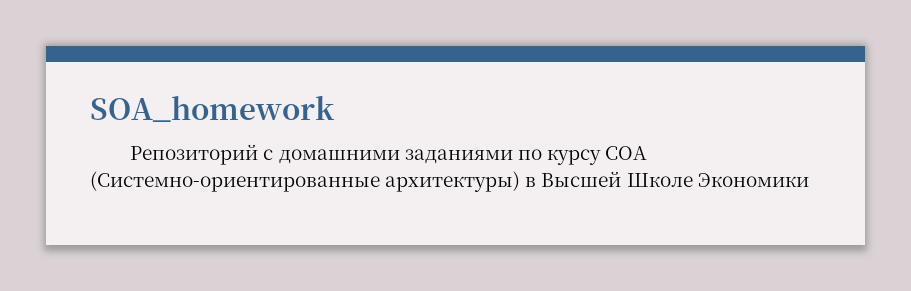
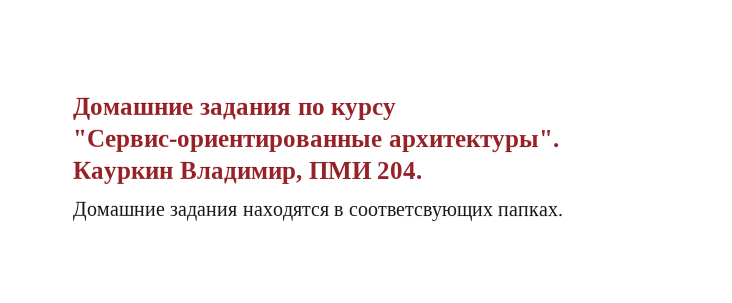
[90,95,335,122] [130,144,648,165] [90,171,809,192] SOA_homework // Репозиторий с домашними заданиями по курсу СОА (Системно-ориентированные архитектуры) в Высшей Школе Экономики -> [73,97,398,121] [72,129,560,153] [72,161,423,184] [72,201,563,222] Домашние задания по курсу "Сервис-ориентированные архитектуры". Кауркин Владимир, ПМИ 204. // Домашние задания находятся в соответсвующих папках.

